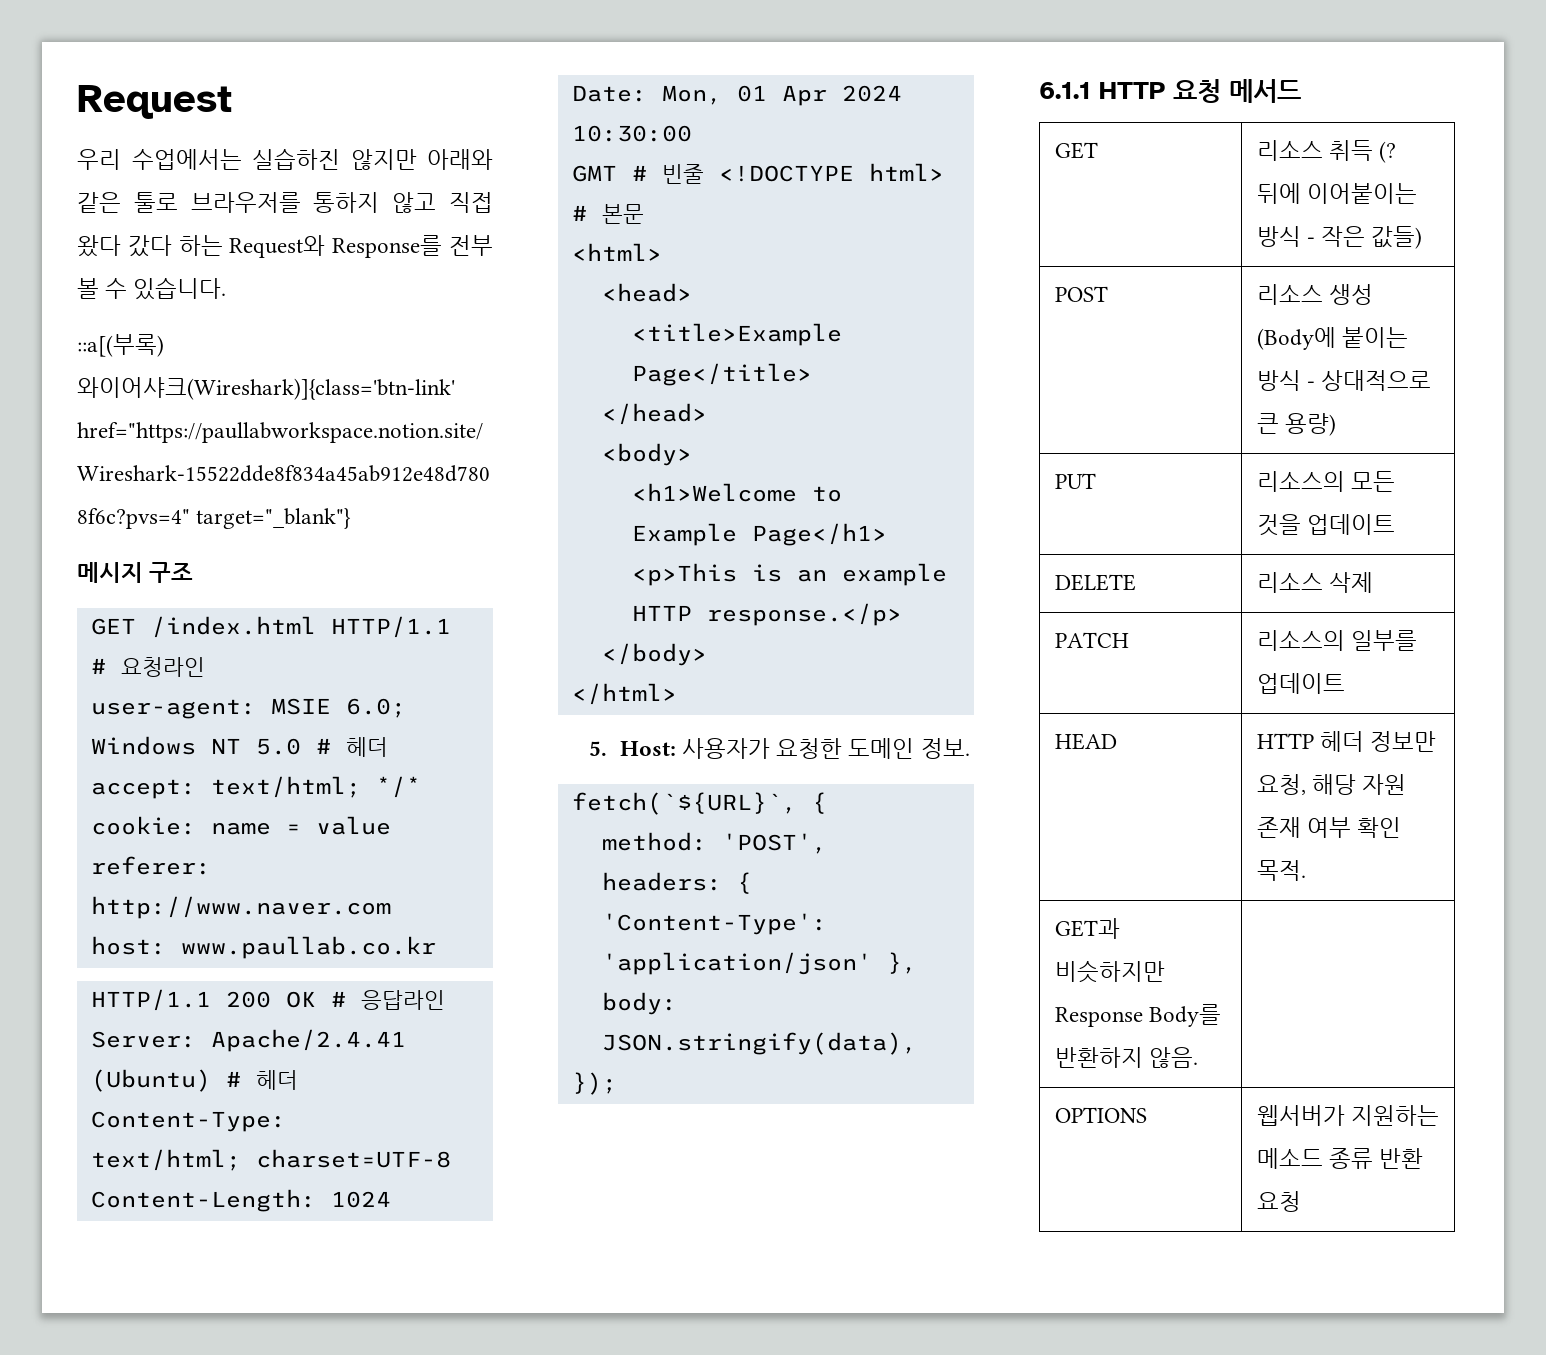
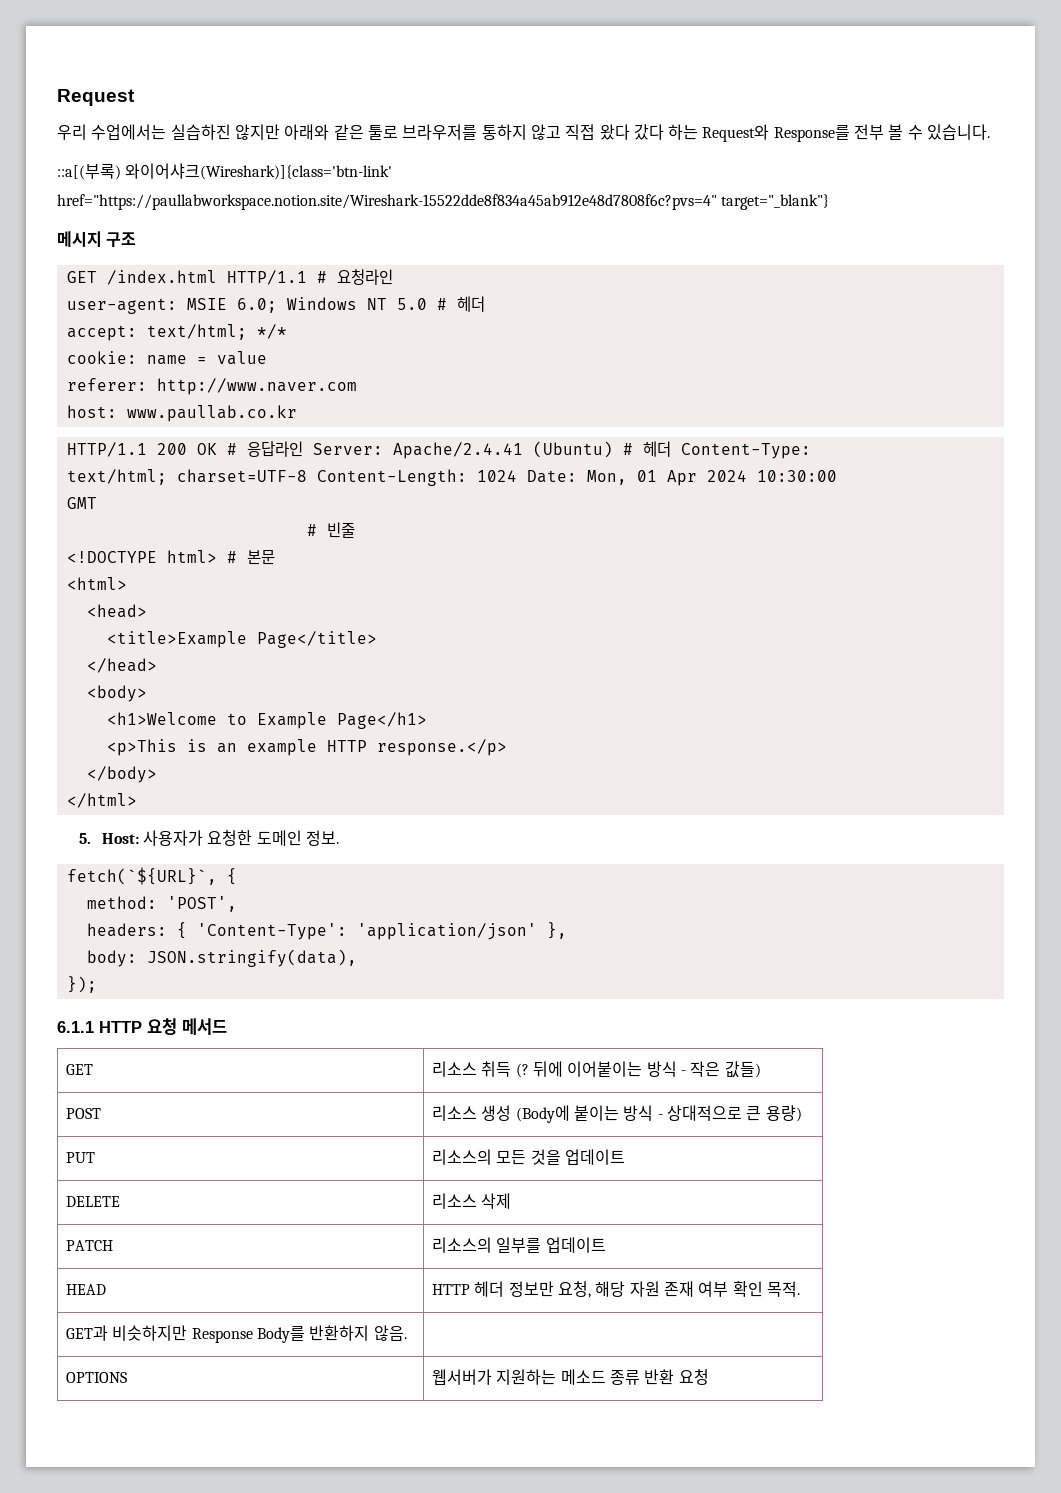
(617, 173) none -> (97, 503) //
(704, 174) none -> (355, 530) //

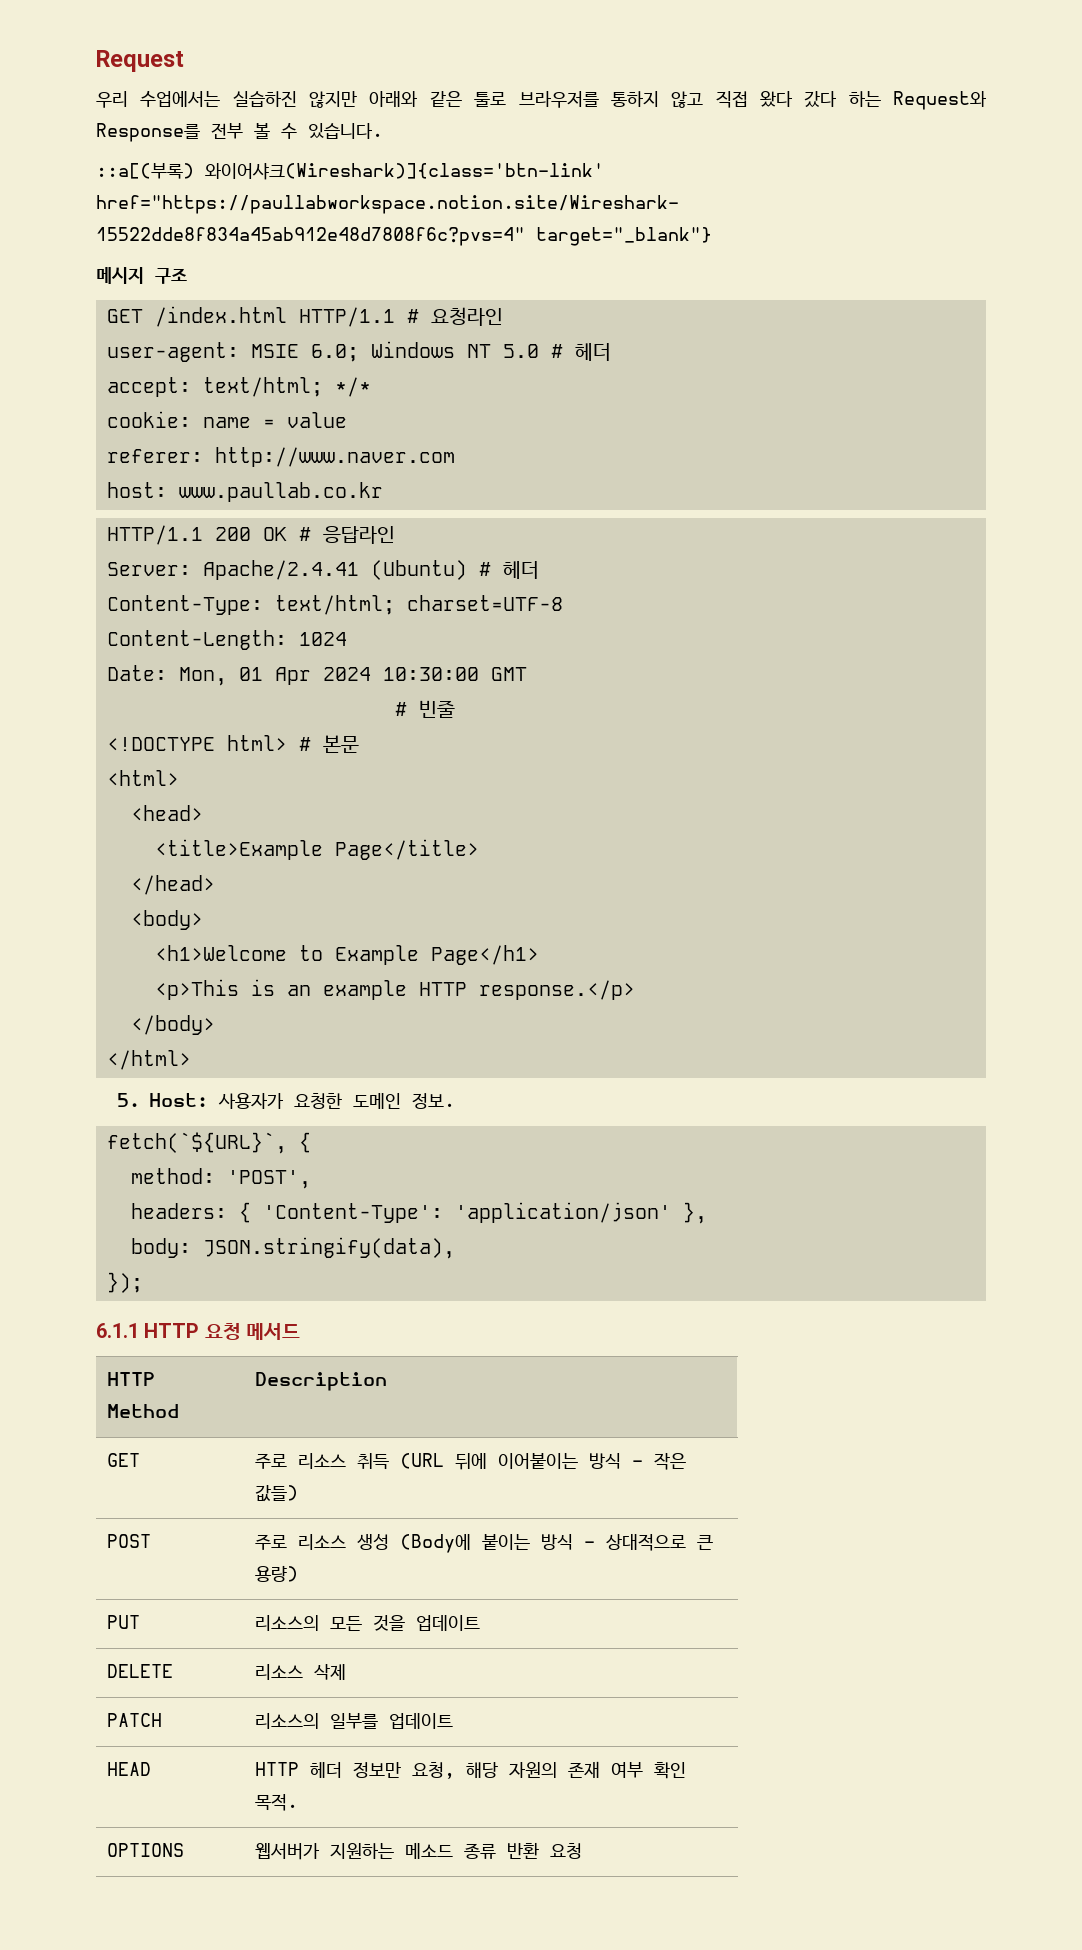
(303, 449) none -> (395, 535) //
(671, 449) none -> (539, 570) //
(811, 451) // -> (263, 605) none
(307, 476) none -> (563, 603) //
(517, 476) none -> (347, 639) //
(837, 476) // -> (479, 674) none
(227, 1026) none -> [106,1372,155,1386] [106,1404,179,1418] [254,1372,387,1391] // HTTP Method | Description
(94, 1069) none -> [254,1453,287,1469] 주로
[515,1063,529,1078] (? -> [399,1453,444,1469] (URL
(102, 1113) none -> [254,1534,287,1550] 주로
[629,1281,660,1297] 자원 -> [508,1762,557,1778] 자원의
[66,1325,407,1343] // GET과 비슷하지만 Response Body를 반환하지 않음. | -> (298, 1802) none

